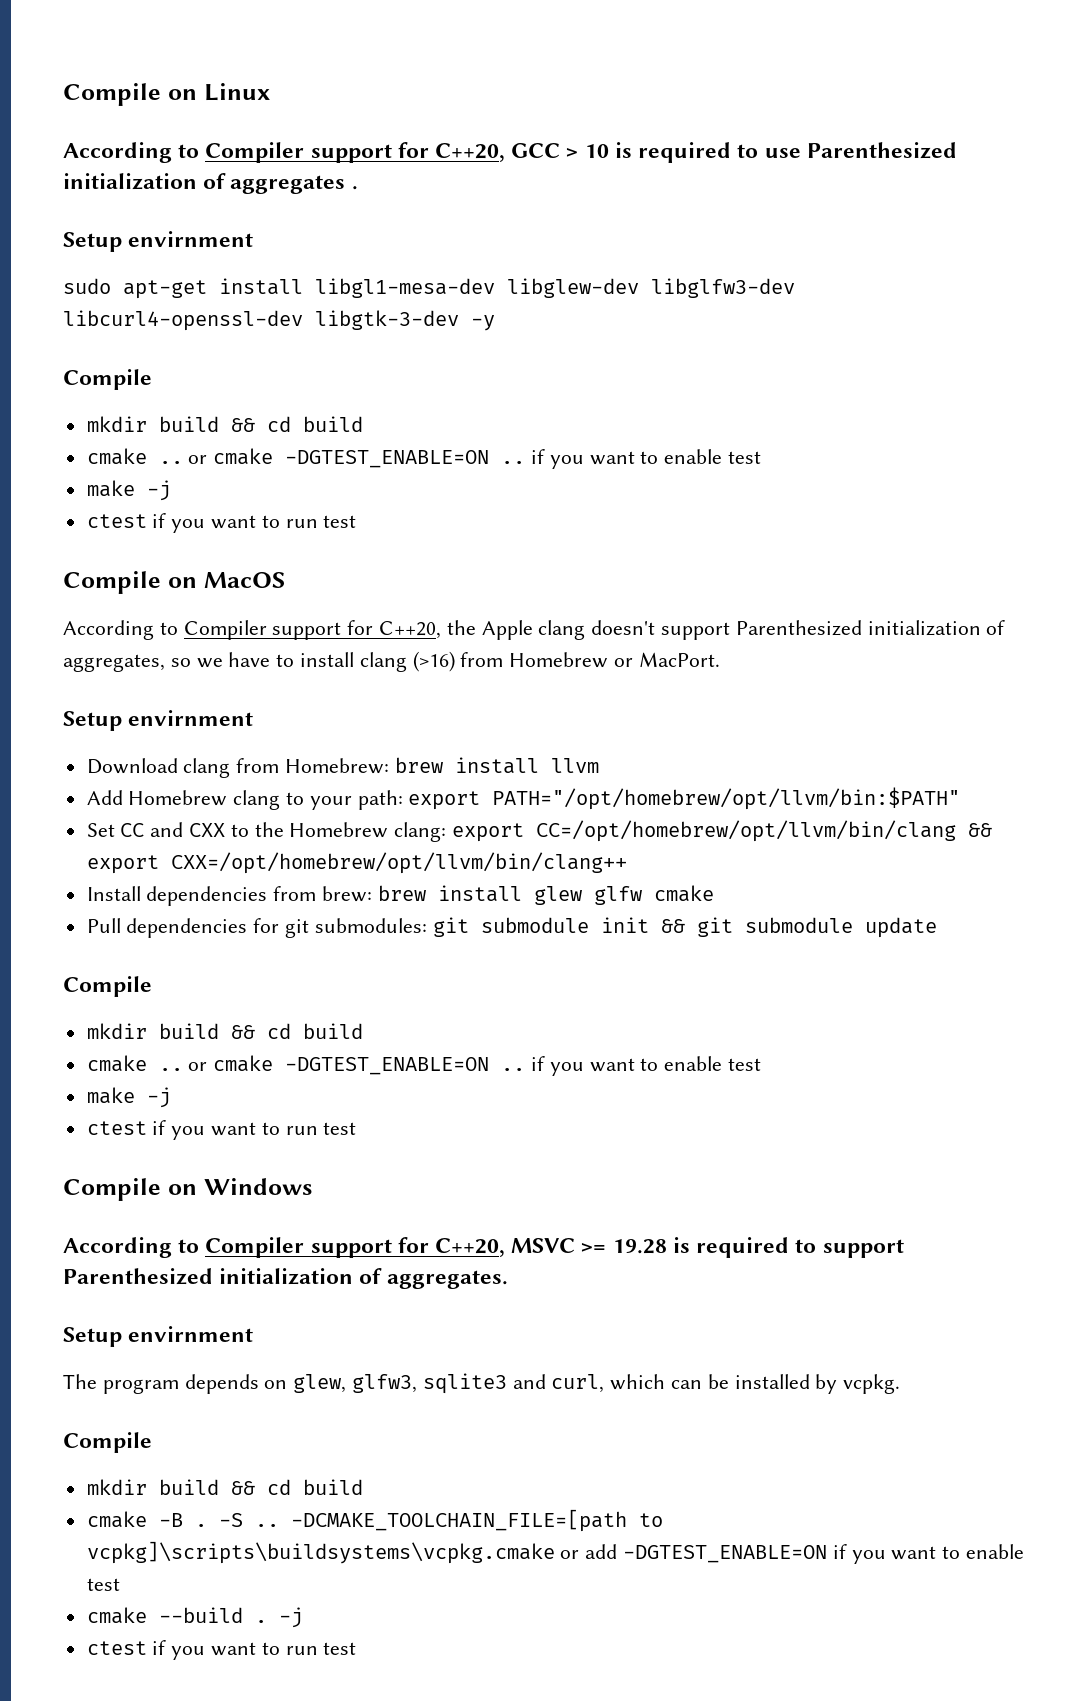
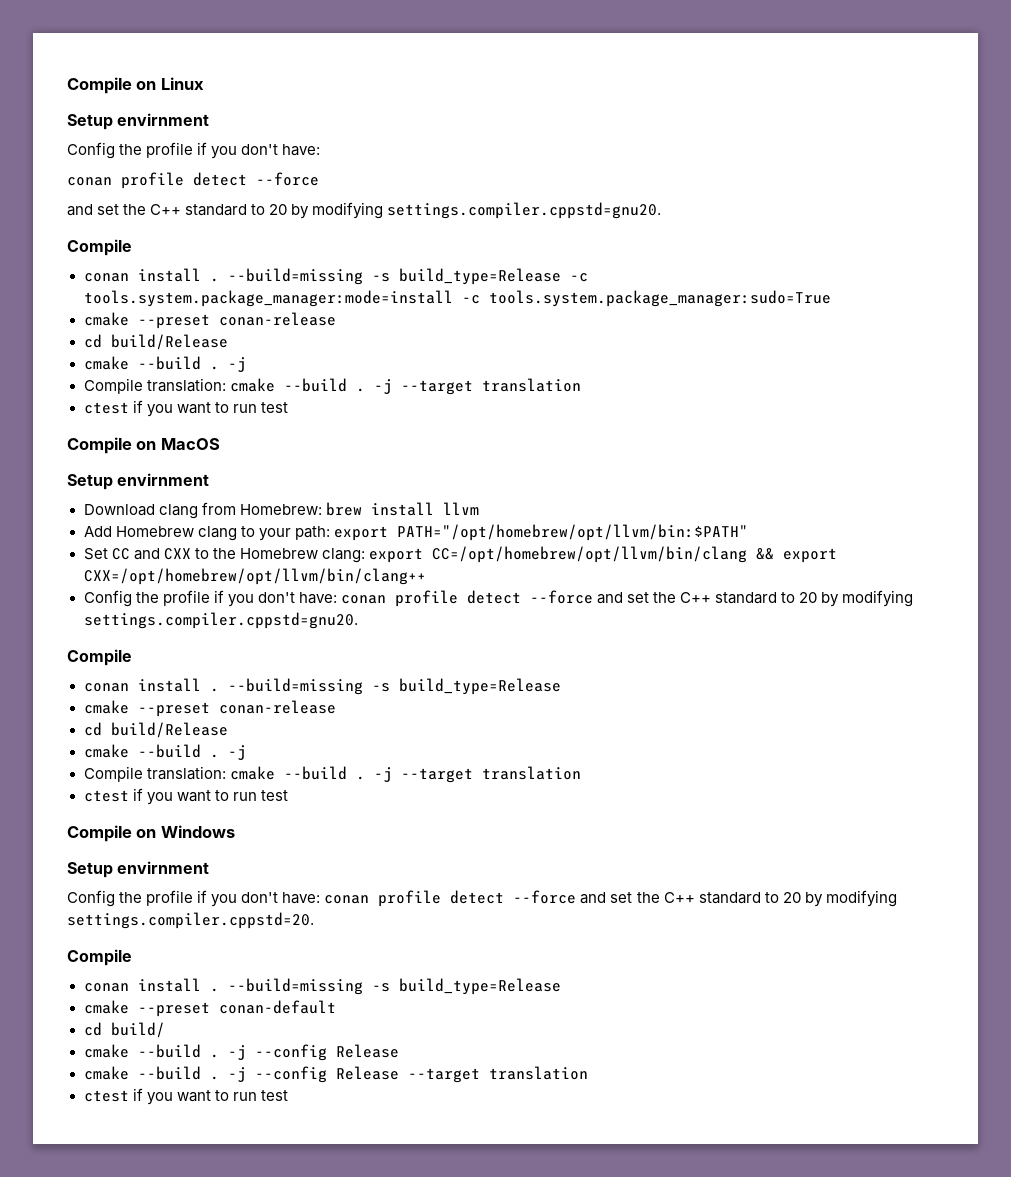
[63,142,957,163] [63,173,358,194] [63,231,254,252] [63,278,795,299] [63,310,495,331] [63,369,152,390] [86,416,363,432] [86,448,762,469] [86,480,171,501] According to Compiler support for C++20, GCC > 10 is required to use Parenthesized initialization of aggregates . // Setup envirnment // sudo apt-get install libgl1-mesa-dev libglew-dev libglfw3-dev libcurl4-openssl-dev libgtk-3-dev -y // Compile // mkdir build && cd build // cmake .. or cmake -DGTEST_ENABLE=ON .. if you want to enable test // make -j -> [67,113,210,130] [67,142,321,159] [67,172,319,189] [67,202,662,219] [67,239,132,256] [83,268,588,285] [83,290,831,307] [83,312,336,329] [83,334,228,350] [83,356,246,372] [83,378,581,395] Setup envirnment // Config the profile if you don't have: // conan profile detect --force // and set the C++ standard to 20 by modifying settings.compiler.cppstd=gnu20. // Compile // conan install . --build=missing -s build_type=Release -c tools.system.package_manager:mode=install -c tools.system.package_manager:sudo=True // cmake --preset conan-release // cd build/Release // cmake --build . -j // Compile translation: cmake --build . -j --target translation
[63,620,1006,640] [63,651,720,672] // According to Compiler support for C++20, the Apple clang doesn't support Parenthesized initialization of aggregates, so we have to install clang (>16) from Homebrew or MacPort. -> (220, 444) none
[86,885,714,906] [86,917,937,938] [63,976,152,997] [86,1023,363,1039] [86,1055,762,1076] [86,1087,171,1108] Install dependencies from brew: brew install glew glfw cmake // Pull dependencies for git submodules: git submodule init && git submodule update // Compile // mkdir build && cd build // cmake .. or cmake -DGTEST_ENABLE=ON .. if you want to enable test // make -j -> [83,590,914,607] [83,612,358,629] [67,649,132,666] [83,678,561,695] [83,700,336,717] [83,722,228,738] [83,744,246,760] [83,766,581,783] Config the profile if you don't have: conan profile detect --force and set the C++ standard to 20 by modifying settings.compiler.cppstd=gnu20. // Compile // conan install . --build=missing -s build_type=Release // cmake --preset conan-release // cd build/Release // cmake --build . -j // Compile translation: cmake --build . -j --target translation
[63,1237,904,1258] [63,1268,508,1289] [63,1326,254,1347] [63,1373,901,1394] [63,1432,152,1453] [86,1479,363,1495] [86,1509,663,1532] [86,1541,1025,1564] [86,1578,120,1591] [86,1607,303,1628] According to Compiler support for C++20, MSVC >= 19.28 is required to support Parenthesized initialization of aggregates. // Setup envirnment // The program depends on glew, glfw3, sqlite3 and curl, which can be installed by vcpkg. // Compile // mkdir build && cd build // cmake -B . -S .. -DCMAKE_TOOLCHAIN_FILE=[path to vcpkg]\scripts\buildsystems\vcpkg.cmake or add -DGTEST_ENABLE=ON if you want to enable test // cmake --build . -j -> [67,861,210,878] [67,890,897,907] [67,912,314,929] [67,949,132,966] [83,978,561,995] [83,1000,336,1017] [83,1022,165,1038] [83,1044,399,1061] [83,1066,588,1083] Setup envirnment // Config the profile if you don't have: conan profile detect --force and set the C++ standard to 20 by modifying settings.compiler.cppstd=20. // Compile // conan install . --build=missing -s build_type=Release // cmake --preset conan-default // cd build/ // cmake --build . -j --config Release // cmake --build . -j --config Release --target translation

